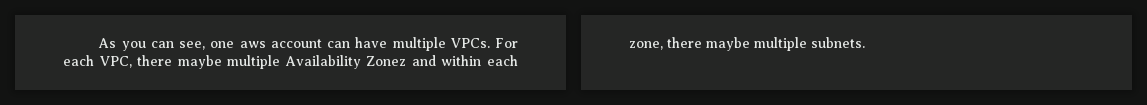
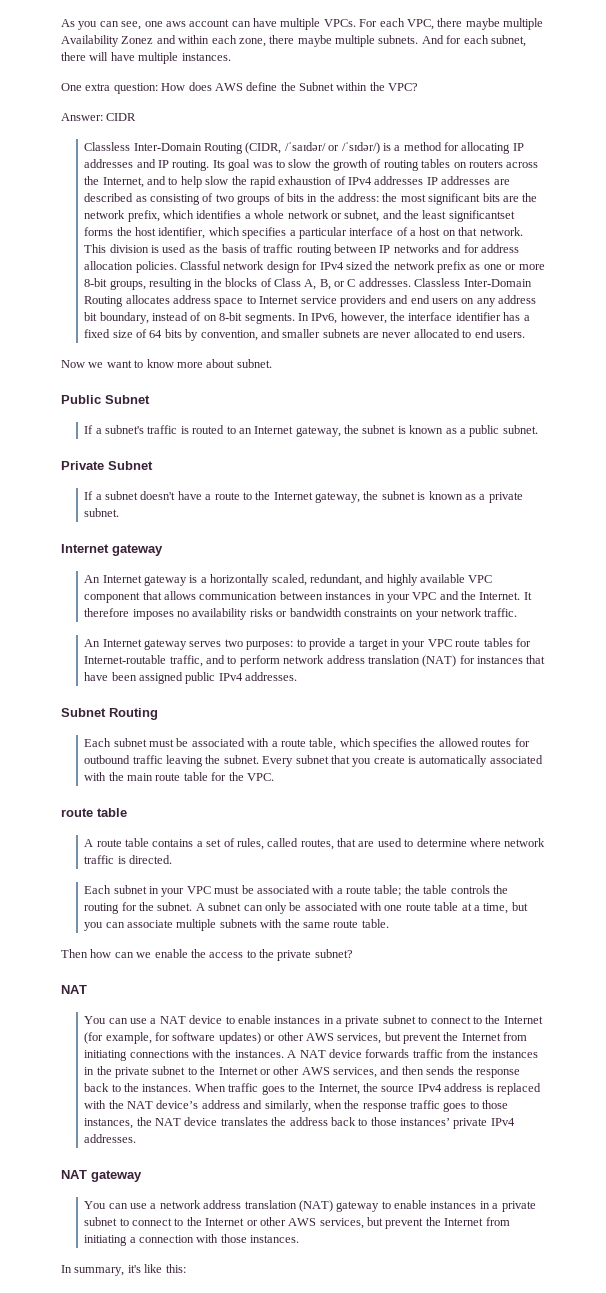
(865, 42) none -> [421,35,526,47] [61,52,231,64] [61,82,419,94] [61,113,137,121] [84,141,524,154] [84,159,539,171] [84,176,510,188] [84,193,538,205] [84,210,515,222] [84,227,523,239] [84,244,519,256] [84,261,545,273] [84,278,532,290] [84,295,537,307] [84,312,530,324] [84,329,525,341] [61,359,272,368] [61,395,150,404] [84,425,538,437] [61,461,153,470] [84,491,523,503] [84,508,120,517] [61,544,163,556] [84,574,493,586] [84,591,532,603] [84,608,518,620] [84,638,531,650] [84,655,546,667] [84,672,298,684] [61,708,158,720] [84,738,530,750] [84,755,543,767] [84,772,274,781] [61,808,127,817] [84,838,546,850] [84,855,173,864] [84,885,508,897] [84,902,528,914] [84,919,389,931] [61,949,353,961] [61,985,87,994] [84,1015,543,1027] [84,1032,528,1044] [84,1049,538,1061] [84,1066,520,1078] [84,1083,541,1095] [84,1100,509,1112] [84,1117,515,1129] [84,1134,137,1143] [61,1170,142,1182] [84,1200,536,1212] [84,1217,510,1229] [84,1234,300,1246] [61,1264,186,1276] And for each subnet, there will have multiple instances. // One extra question: How does AWS define the Subnet within the VPC? // Answer: CIDR // Classless Inter-Domain Routing (CIDR, /ˈsaɪdər/ or /ˈsɪdər/) is a method for allocating IP addresses and IP routing. Its goal was to slow the growth of routing tables on routers across the Internet, and to help slow the rapid exhaustion of IPv4 addresses IP addresses are described as consisting of two groups of bits in the address: the most significant bits are the network prefix, which identifies a whole network or subnet, and the least significantset forms the host identifier, which specifies a particular interface of a host on that network. This division is used as the basis of traffic routing between IP networks and for address allocation policies. Classful network design for IPv4 sized the network prefix as one or more 8-bit groups, resulting in the blocks of Class A, B, or C addresses. Classless Inter-Domain Routing allocates address space to Internet service providers and end users on any address bit boundary, instead of on 8-bit segments. In IPv6, however, the interface identifier has a fixed size of 64 bits by convention, and smaller subnets are never allocated to end users. // Now we want to know more about subnet. // Public Subnet // If a subnet's traffic is routed to an Internet gateway, the subnet is known as a public subnet. // Private Subnet // If a subnet doesn't have a route to the Internet gateway, the subnet is known as a private subnet. // Internet gateway // An Internet gateway is a horizontally scaled, redundant, and highly available VPC component that allows communication between instances in your VPC and the Internet. It therefore imposes no availability risks or bandwidth constraints on your network traffic. // An Internet gateway serves two purposes: to provide a target in your VPC route tables for Internet-routable traffic, and to perform network address translation (NAT) for instances that have been assigned public IPv4 addresses. // Subnet Routing // Each subnet must be associated with a route table, which specifies the allowed routes for outbound traffic leaving the subnet. Every subnet that you create is automatically associated with the main route table for the VPC. // route table // A route table contains a set of rules, called routes, that are used to determine where network traffic is directed. // Each subnet in your VPC must be associated with a route table; the table controls the routing for the subnet. A subnet can only be associated with one route table at a time, but you can associate multiple subnets with the same route table. // Then how can we enable the access to the private subnet? // NAT // You can use a NAT device to enable instances in a private subnet to connect to the Internet (for example, for software updates) or other AWS services, but prevent the Internet from initiating connections with the instances. A NAT device forwards traffic from the instances in the private subnet to the Internet or other AWS services, and then sends the response back to the instances. When traffic goes to the Internet, the source IPv4 address is replaced with the NAT device’s address and similarly, when the response traffic goes to those instances, the NAT device translates the address back to those instances’ private IPv4 addresses. // NAT gateway // You can use a network address translation (NAT) gateway to enable instances in a private subnet to connect to the Internet or other AWS services, but prevent the Internet from initiating a connection with those instances. // In summary, it's like this:

